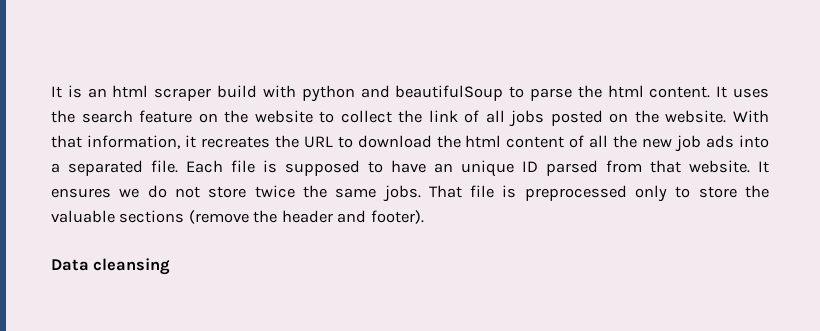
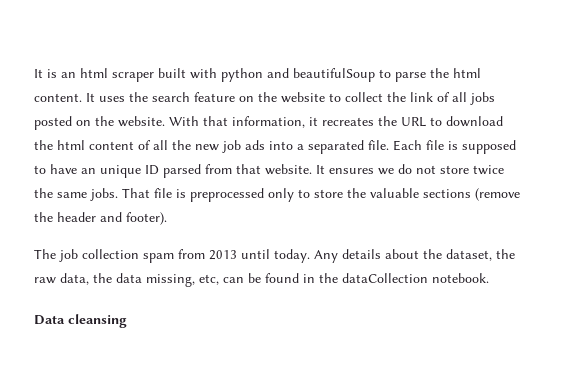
[217,85,258,98] build -> [158,68,186,78] built
(424, 217) none -> [34,249,515,263] [34,273,489,287] // The job collection spam from 2013 until today. Any details about the dataset, the raw data, the data missing, etc, can be found in the dataCollection notebook.

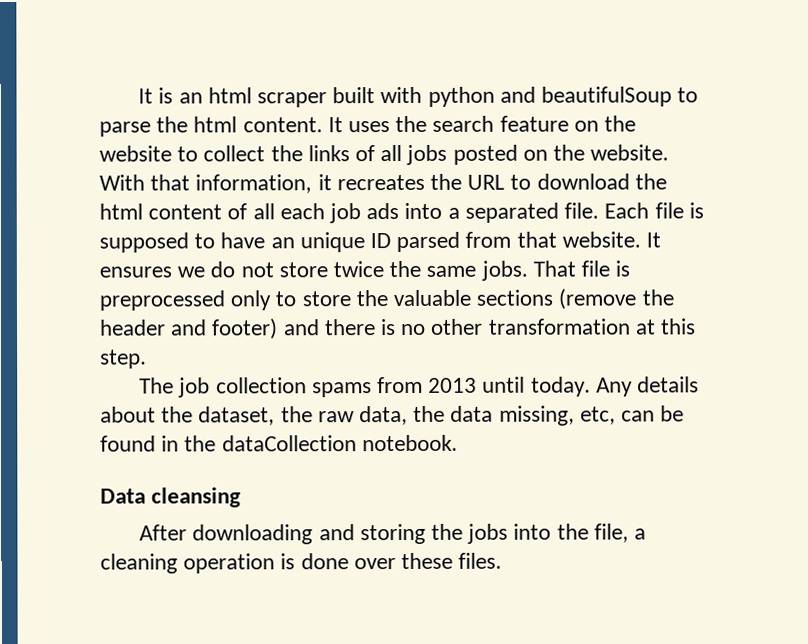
[410,92,433,102] link -> [307,145,350,162] links
[172,140,219,151] the new -> [279,203,325,220] each
[126,212,167,225] footer). -> [211,318,697,340] [100,349,147,369] footer) and there is no other transformation at this step.
[143,253,174,263] spam -> [311,382,372,398] spams
(127, 321) none -> [139,523,647,545] [100,552,503,574] // After downloading and storing the jobs into the file, a cleaning operation is done over these files.

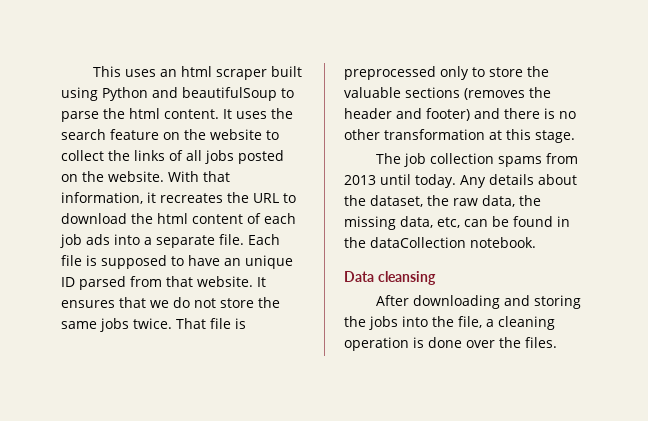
[138,87,174,104] It is -> [92,66,156,77] This uses
[380,86,495,107] with python -> [61,87,148,101] using Python
[252,203,275,220] all -> (261, 218) none
[464,202,559,223] separated -> [156,235,215,248] separate
(172, 272) none -> [119,297,146,308] that
[333,261,385,278] twice -> (254, 303) none
[480,260,528,281] jobs. -> [100,318,172,332] jobs twice.
[558,288,637,310] (remove -> [464,88,525,100] (removes
[100,349,147,369] step. -> [535,130,575,143] stage.
[450,405,575,426] data missing, -> [344,216,433,230] missing data,
[401,552,454,570] these -> [499,337,521,348] the

